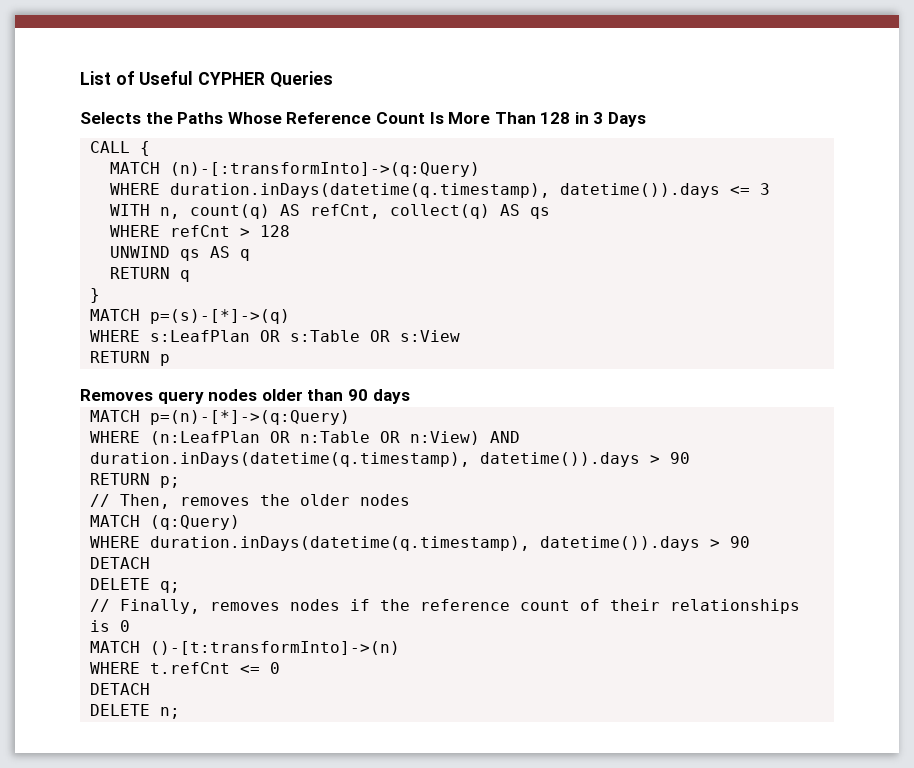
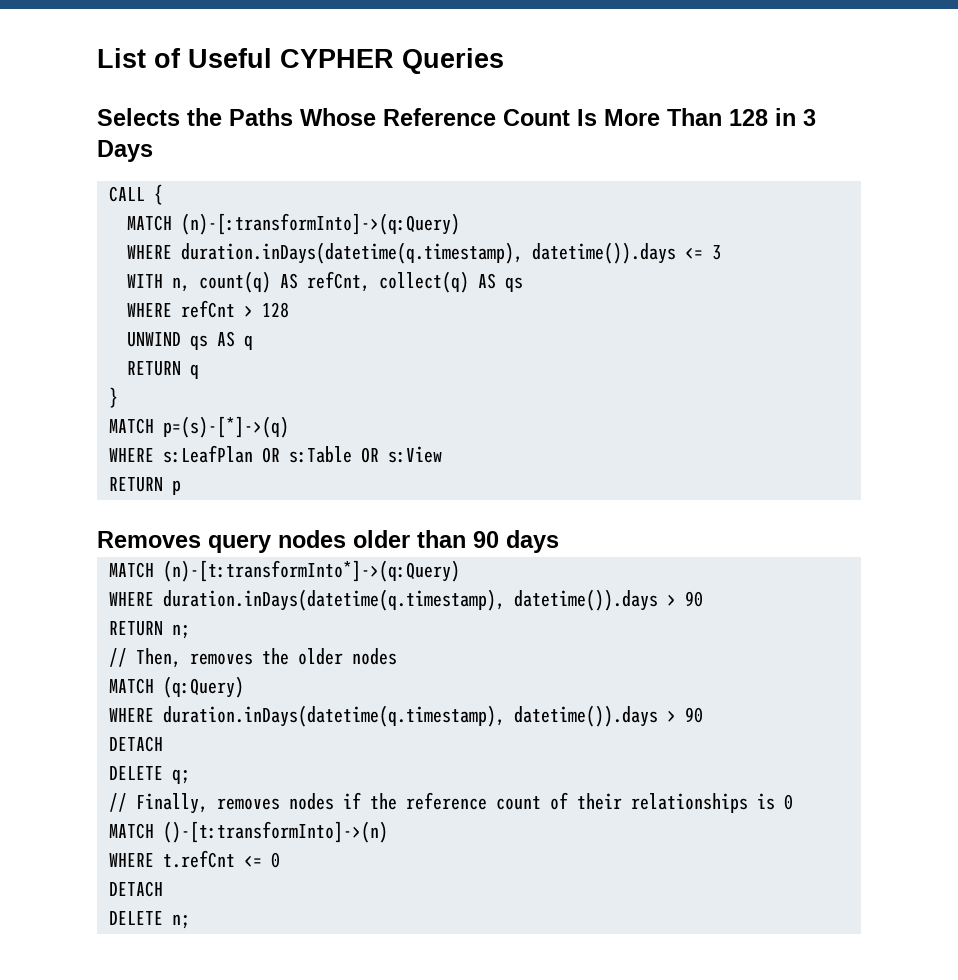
[149,410,350,425] [89,431,520,445] p=(n)-[*]->(q:Query) // WHERE (n:LeafPlan OR n:Table OR n:View) AND -> [163,560,461,582] [109,592,155,606] (n)-[t:transformInto*]->(q:Query) // WHERE
[159,476,180,488] p; -> [172,624,191,639] n;

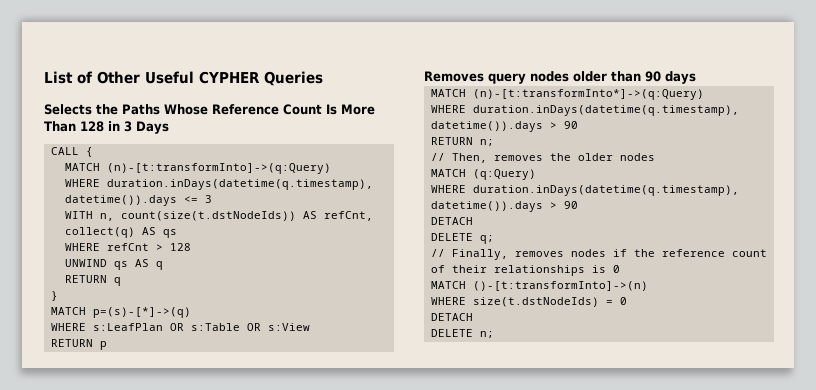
(181, 58) none -> [97,71,140,84] Other
[181,213,461,235] (n)-[:transformInto]->(q:Query) -> [106,163,331,174] (n)-[t:transformInto]->(q:Query)
[199,271,272,293] count(q) -> [120,211,296,221] count(size(t.dstNodeIds))
[163,850,263,868] t.refCnt <= -> [472,297,613,307] size(t.dstNodeIds) =

